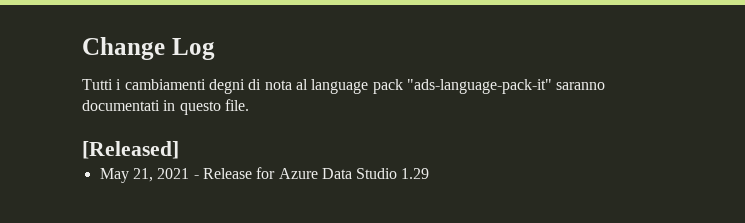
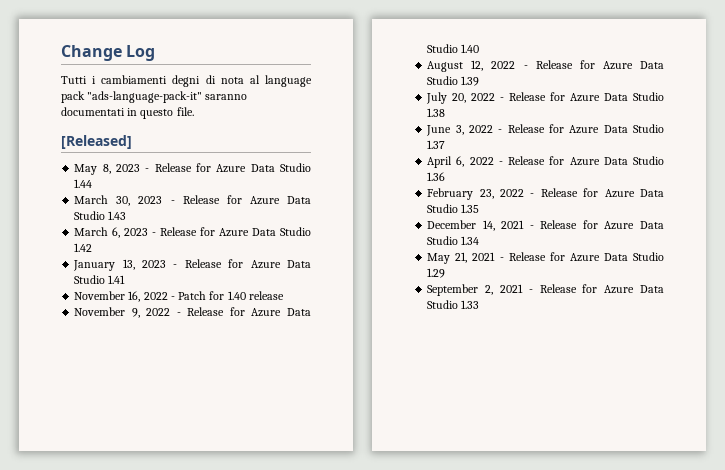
(179, 150) none -> [74,163,311,175] [74,179,93,188] [74,195,311,206] [74,211,127,220] [74,227,311,238] [74,243,93,252] [73,259,311,271] [74,275,126,284] [74,291,284,302] [74,307,311,318] [427,44,480,53] [427,60,664,72] [427,76,480,86] [426,92,664,104] [427,108,446,117] [426,124,664,136] [427,140,446,149] [427,156,664,168] [427,172,446,181] [427,188,664,200] [427,204,480,213] [427,220,664,231] [427,236,480,245] // May 8, 2023 - Release for Azure Data Studio 1.44 // March 30, 2023 - Release for Azure Data Studio 1.43 // March 6, 2023 - Release for Azure Data Studio 1.42 // January 13, 2023 - Release for Azure Data Studio 1.41 // November 16, 2022 - Patch for 1.40 release // November 9, 2022 - Release for Azure Data Studio 1.40 // August 12, 2022 - Release for Azure Data Studio 1.39 // July 20, 2022 - Release for Azure Data Studio 1.38 // June 3, 2022 - Release for Azure Data Studio 1.37 // April 6, 2022 - Release for Azure Data Studio 1.36 // February 23, 2022 - Release for Azure Data Studio 1.35 // December 14, 2021 - Release for Azure Data Studio 1.34
(430, 173) none -> [427,284,664,296] [427,300,480,309] // September 2, 2021 - Release for Azure Data Studio 1.33

